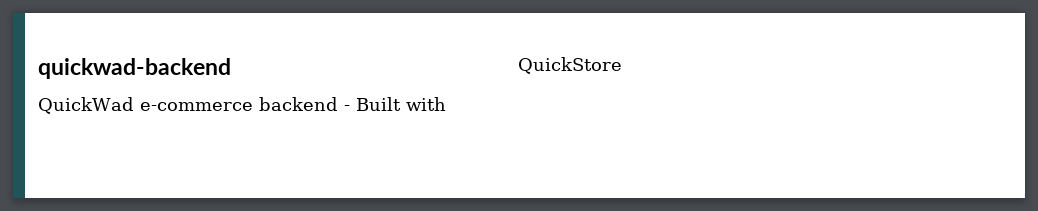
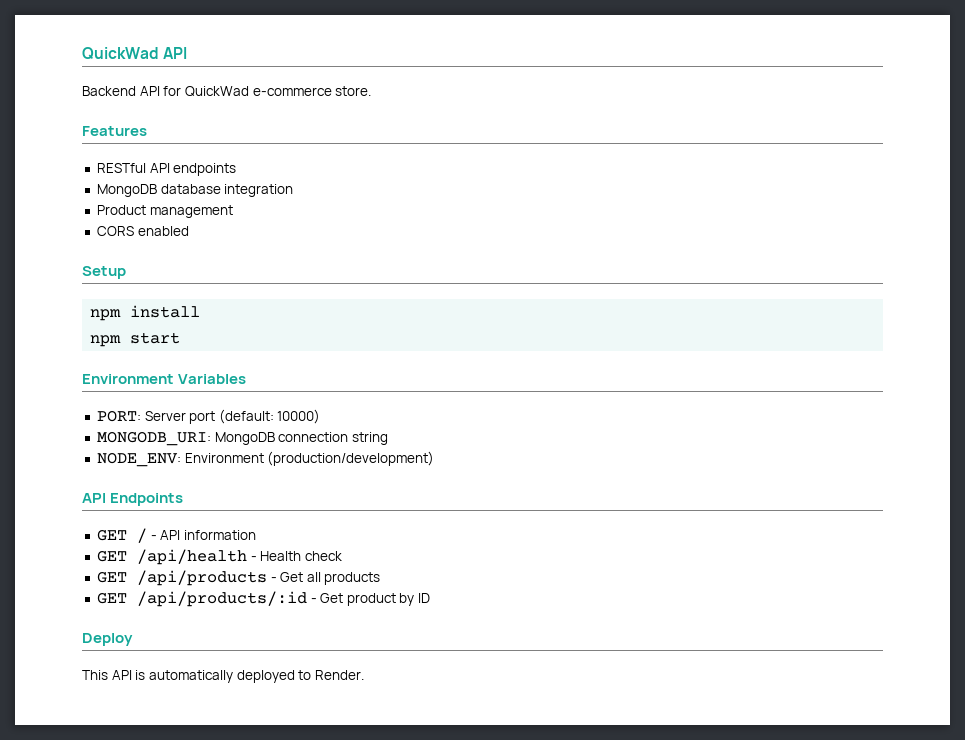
[38,58,231,79] [38,97,446,114] [518,57,622,74] quickwad-backend // QuickWad e-commerce backend - Built with QuickStore -> [82,47,188,60] [82,86,372,97] [82,126,147,136] [96,163,237,176] [96,184,294,197] [96,205,233,218] [96,226,189,236] [82,266,126,279] [90,305,201,321] [90,332,181,347] [82,374,247,384] [96,409,321,424] [96,431,388,446] [96,451,435,467] [82,493,184,506] [96,528,256,543] [96,549,342,565] [96,570,381,586] [96,591,431,607] [82,633,133,646] [82,670,364,683] QuickWad API // Backend API for QuickWad e-commerce store. // Features // RESTful API endpoints // MongoDB database integration // Product management // CORS enabled // Setup // npm install // npm start // Environment Variables // PORT: Server port (default: 10000) // MONGODB_URI: MongoDB connection string // NODE_ENV: Environment (production/development) // API Endpoints // GET / - API information // GET /api/health - Health check // GET /api/products - Get all products // GET /api/products/:id - Get product by ID // Deploy // This API is automatically deployed to Render.

